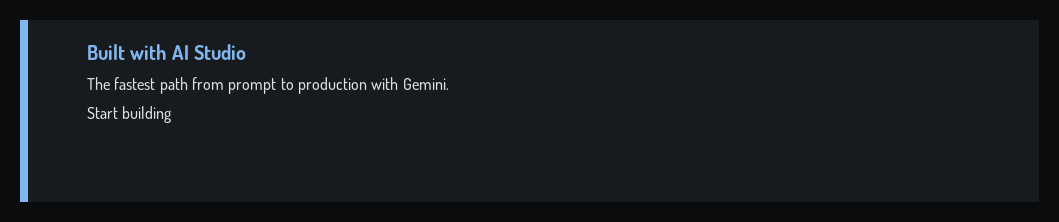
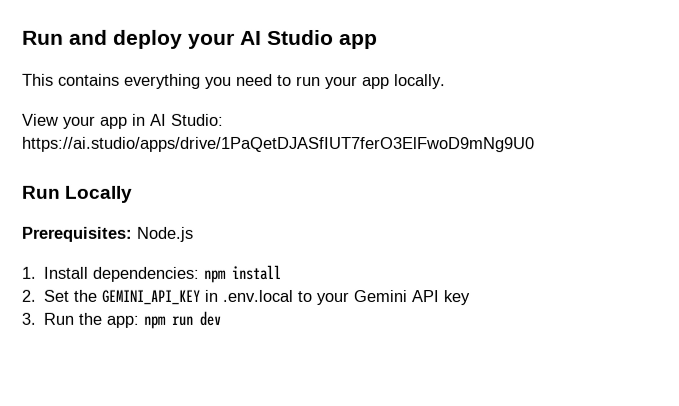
[87,44,247,60] [87,77,449,94] [87,106,173,123] Built with AI Studio // The fastest path from prompt to production with Gemini. // Start building -> [22,29,378,50] [22,73,446,90] [22,113,224,129] [22,136,535,153] [22,185,134,203] [21,226,193,242] [21,264,282,283] [21,289,471,306] [21,310,222,329] Run and deploy your AI Studio app // This contains everything you need to run your app locally. // View your app in AI Studio: https://ai.studio/apps/drive/1PaQetDJASfIUT7ferO3ElFwoD9mNg9U0 // Run Locally // Prerequisites: Node.js // 1. Install dependencies: npm install // 2. Set the GEMINI_API_KEY in .env.local to your Gemini API key // 3. Run the app: npm run dev

